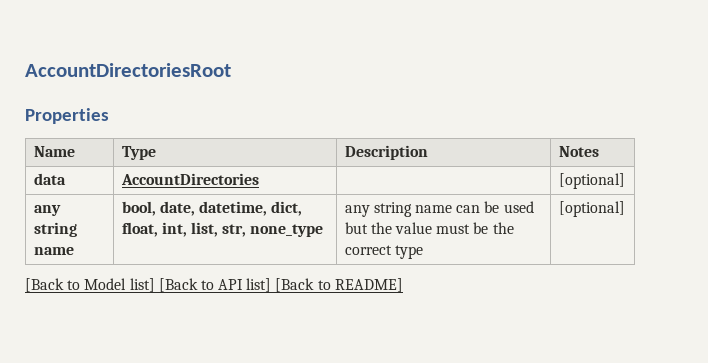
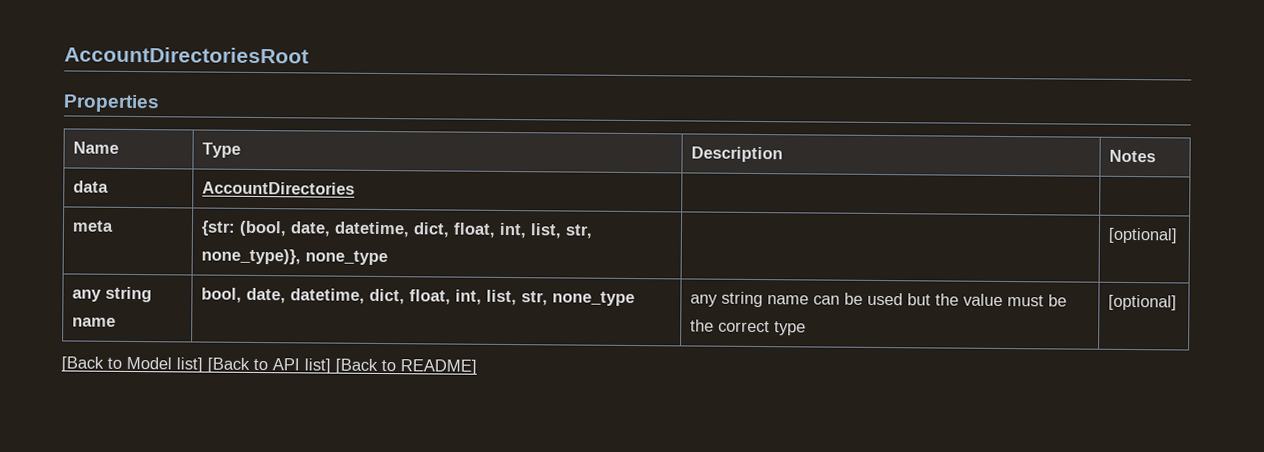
(259, 179) none -> [72,220,115,232] [201,220,594,239] [201,248,389,266] // meta | {str: (bool, date, datetime, dict, float, int, list, str, none_type)}, none_type | |

